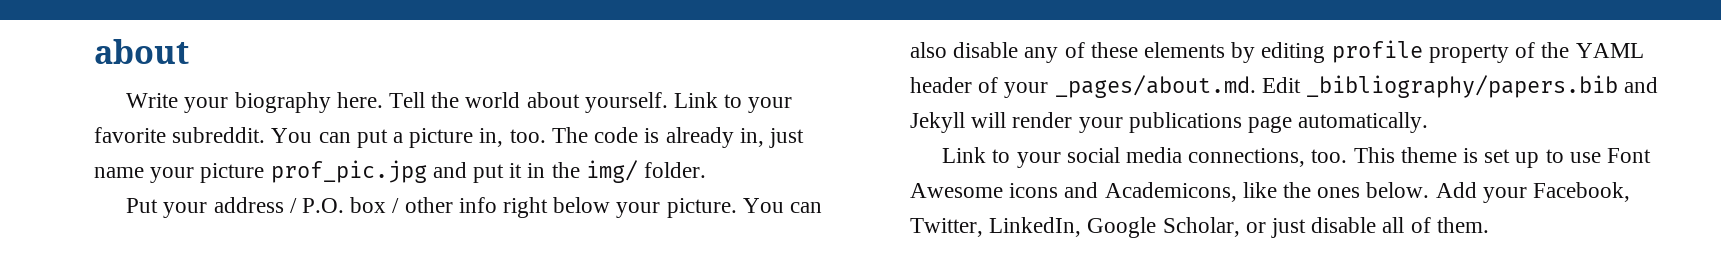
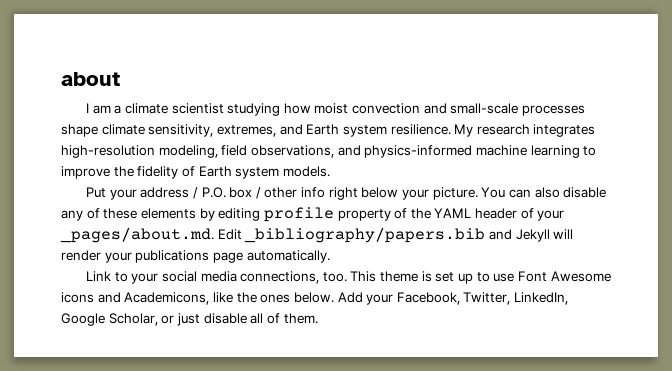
[126,92,793,113] [94,127,804,148] [94,160,707,183] Write your biography here. Tell the world about yourself. Link to your favorite subreddit. You can put a picture in, too. The code is already in, just name your picture prof_pic.jpg and put it in the img/ folder. -> [85,103,586,116] [61,124,596,137] [61,145,597,158] [61,166,330,179] I am a climate scientist studying how moist convection and small-scale processes shape climate sensitivity, extremes, and Earth system resilience. My research integrates high-resolution modeling, field observations, and physics-informed machine learning to improve the fidelity of Earth system models.

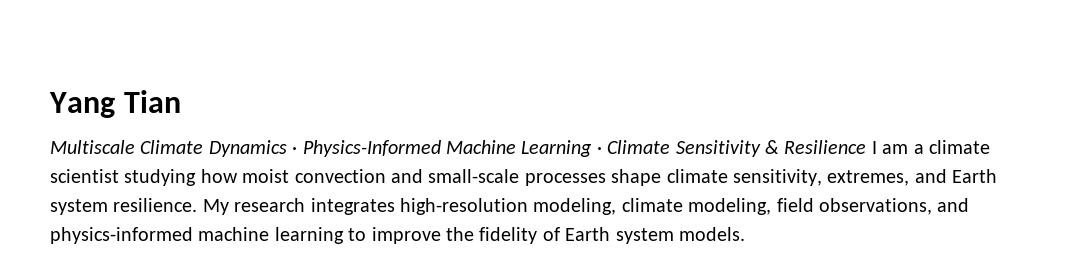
[61,72,120,86] about // -> [49,90,181,118] [50,140,867,157] Yang Tian // Multiscale Climate Dynamics · Physics-Informed Machine Learning · Climate Sensitivity & Resilience
(218, 151) none -> [621,198,772,215] climate modeling,
[85,187,607,200] [61,207,565,222] [60,227,574,243] [61,250,330,263] [85,271,611,284] [61,292,569,305] [61,313,318,326] // Put your address / P.O. box / other info right below your picture. You can also disable any of these elements by editing profile property of the YAML header of your _pages/about.md. Edit _bibliography/papers.bib and Jekyll will render your publications page automatically. // Link to your social media connections, too. This theme is set up to use Font Awesome icons and Academicons, like the ones below. Add your Facebook, Twitter, LinkedIn, Google Scholar, or just disable all of them. -> (745, 234) none

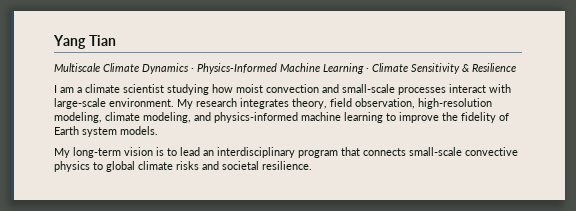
(867, 147) none -> (516, 67) //
[611,169,998,186] [50,198,395,215] shape climate sensitivity, extremes, and Earth system resilience. My research integrates -> [449,84,511,93] [54,98,415,109] interact with large-scale environment. My research integrates theory, field observation,
[776,198,932,215] field observations, -> (191, 117) none
(745, 234) none -> [54,147,518,158] [54,161,312,172] // My long-term vision is to lead an interdisciplinary program that connects small-scale convective physics to global climate risks and societal resilience.

